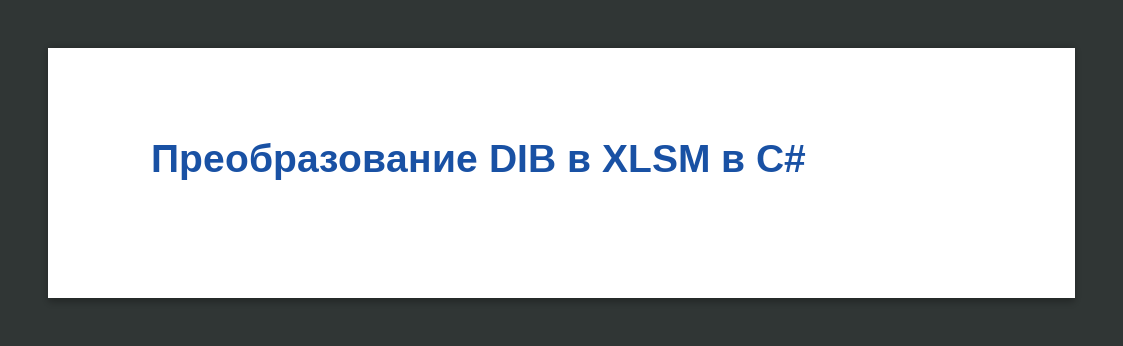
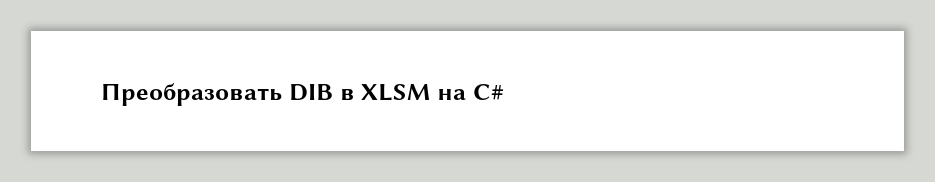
[151,142,478,180] Преобразование -> [101,83,282,106] Преобразовать
[721,151,745,172] в -> [437,89,466,100] на

